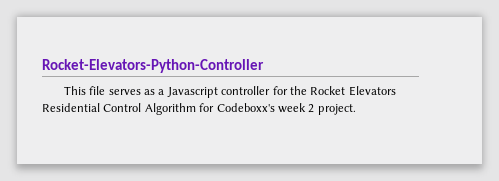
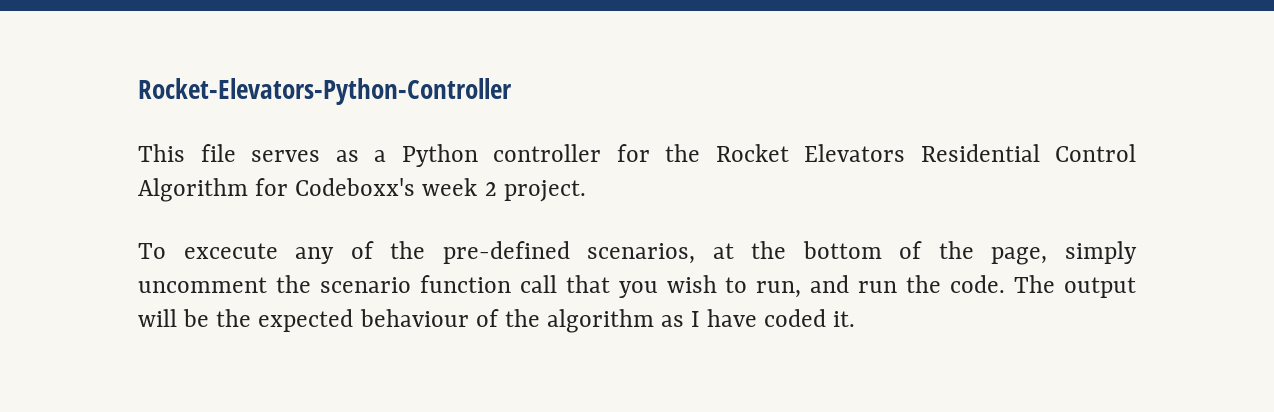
[166,87,218,98] Javascript -> [401,144,478,167] Python
(356, 109) none -> [138,241,1137,265] [138,275,1136,298] [138,309,855,333] // To excecute any of the pre-defined scenarios, at the bottom of the page, simply uncomment the scenario function call that you wish to run, and run the code. The output will be the expected behaviour of the algorithm as I have coded it.

